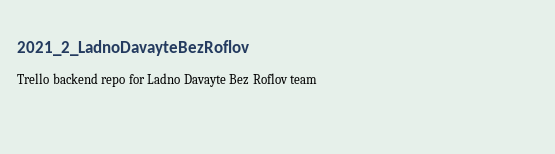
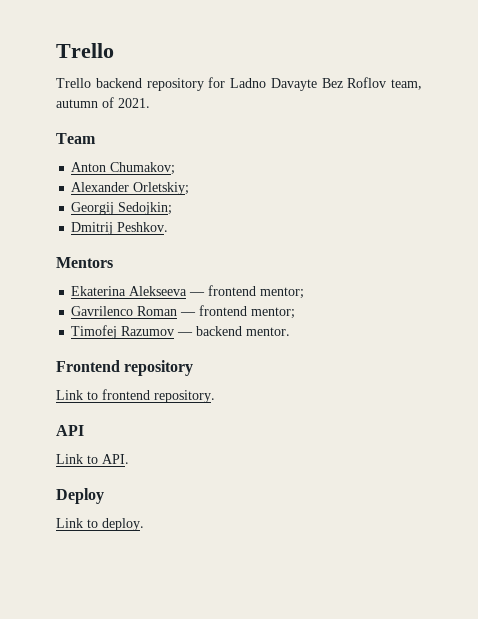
[17,40,249,56] 2021_2_LadnoDavayteBezRoflov -> [56,43,114,58] Trello
[101,76,126,87] repo -> [146,78,204,91] repository
[290,75,318,84] team -> [391,79,422,90] [56,97,150,108] [56,133,96,144] [71,162,176,175] [71,182,190,195] [71,202,173,215] [71,222,169,235] [56,257,113,268] [71,285,305,299] [71,305,296,319] [71,325,291,339] [56,360,194,376] [56,389,215,403] [56,425,84,436] [56,454,129,464] [56,488,104,504] [56,518,144,531] team, autumn of 2021. // Team // Anton Chumakov; // Alexander Orletskiy; // Georgij Sedojkin; // Dmitrij Peshkov. // Mentors // Ekaterina Alekseeva — frontend mentor; // Gavrilenco Roman — frontend mentor; // Timofej Razumov — backend mentor. // Frontend repository // Link to frontend repository. // API // Link to API. // Deploy // Link to deploy.

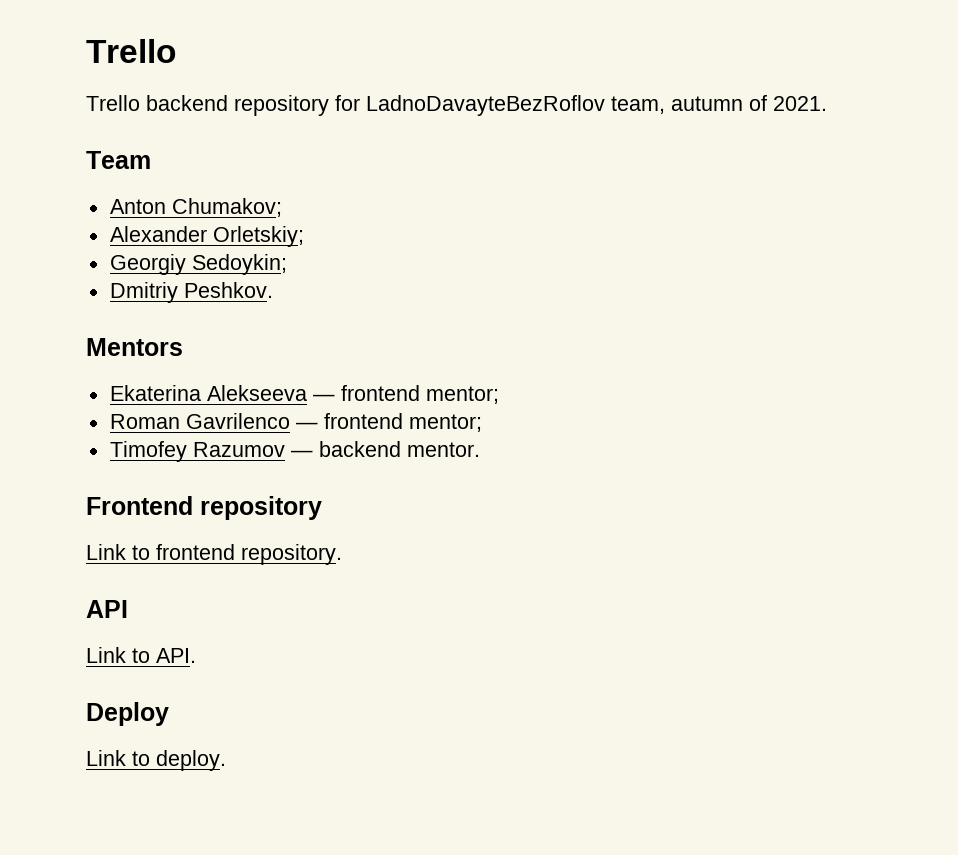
[230,77,387,91] Ladno Davayte Bez Roflov -> [366,95,605,116] LadnoDavayteBezRoflov
[71,202,173,215] [71,222,114,235] Georgij Sedojkin; // Dmitrij -> [109,254,287,275] [109,282,178,303] Georgiy Sedoykin; // Dmitriy
[71,305,296,319] [71,325,118,339] Gavrilenco Roman — frontend mentor; // Timofej -> [109,413,482,432] [109,441,187,462] Roman Gavrilenco — frontend mentor; // Timofey

